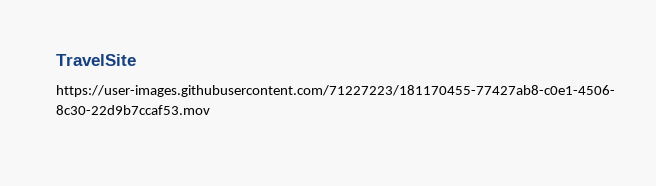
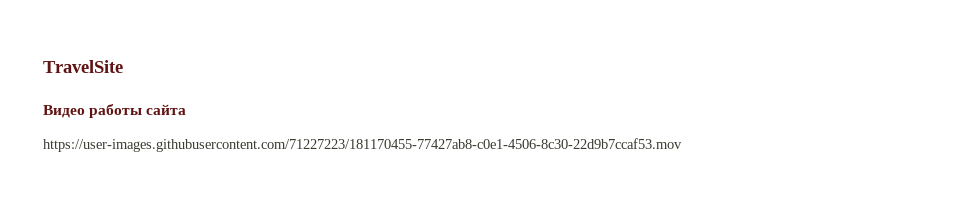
(136, 60) none -> [43,104,187,118] // Видео работы сайта

